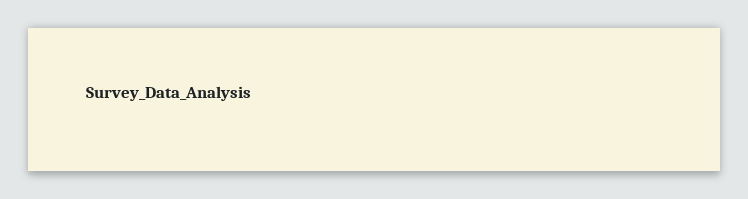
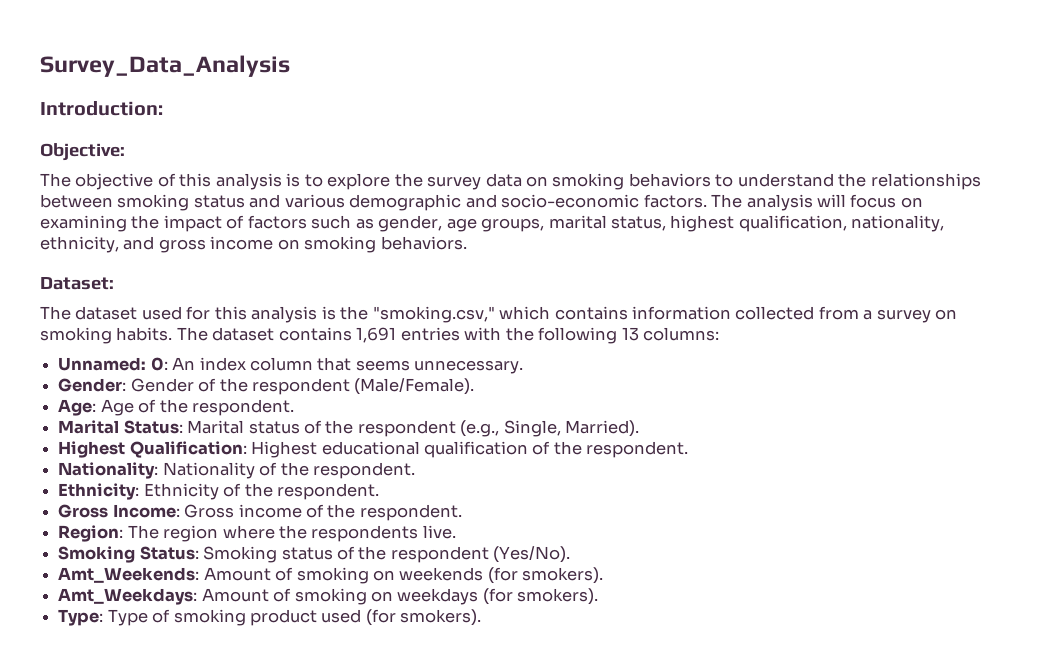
(251, 93) none -> [40,101,163,116] [40,143,125,161] [40,173,981,190] [40,194,923,211] [40,215,945,232] [40,236,467,253] [40,277,114,290] [40,306,958,323] [40,327,720,344] [58,357,524,374] [58,378,475,395] [58,399,294,416] [58,420,640,437] [58,441,689,458] [58,462,415,479] [58,483,379,500] [58,504,462,521] [58,525,456,542] [58,546,571,563] [58,567,604,584] [58,588,599,605] [58,609,482,626] // Introduction: // Objective: // The objective of this analysis is to explore the survey data on smoking behaviors to understand the relationships between smoking status and various demographic and socio-economic factors. The analysis will focus on examining the impact of factors such as gender, age groups, marital status, highest qualification, nationality, ethnicity, and gross income on smoking behaviors. // Dataset: // The dataset used for this analysis is the "smoking.csv," which contains information collected from a survey on smoking habits. The dataset contains 1,691 entries with the following 13 columns: // Unnamed: 0: An index column that seems unnecessary. // Gender: Gender of the respondent (Male/Female). // Age: Age of the respondent. // Marital Status: Marital status of the respondent (e.g., Single, Married). // Highest Qualification: Highest educational qualification of the respondent. // Nationality: Nationality of the respondent. // Ethnicity: Ethnicity of the respondent. // Gross Income: Gross income of the respondent. // Region: The region where the respondents live. // Smoking Status: Smoking status of the respondent (Yes/No). // Amt_Weekends: Amount of smoking on weekends (for smokers). // Amt_Weekdays: Amount of smoking on weekdays (for smokers). // Type: Type of smoking product used (for smokers).

